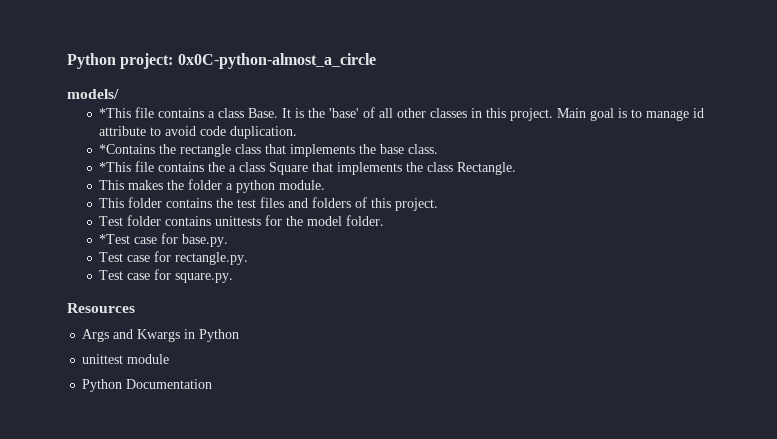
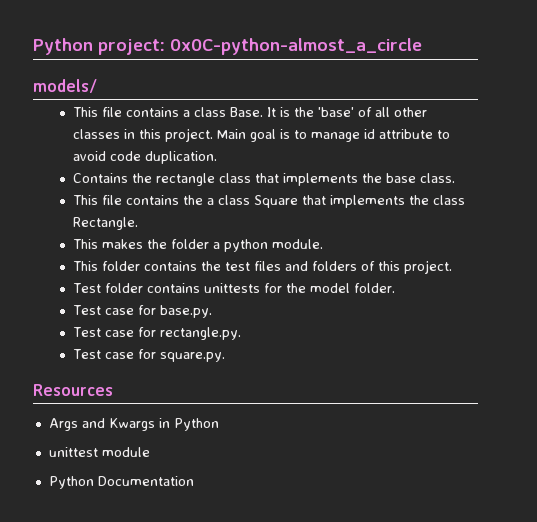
[99,108,132,118] *This -> [73,107,99,117] This
[99,144,156,154] *Contains -> [73,173,129,183] Contains
[99,162,132,172] *This -> [73,195,99,205] This
[99,234,131,244] *Test -> [73,305,102,315] Test

